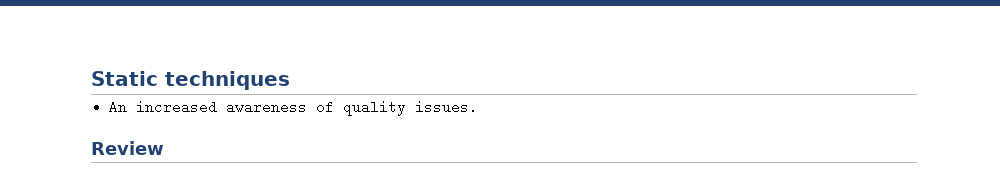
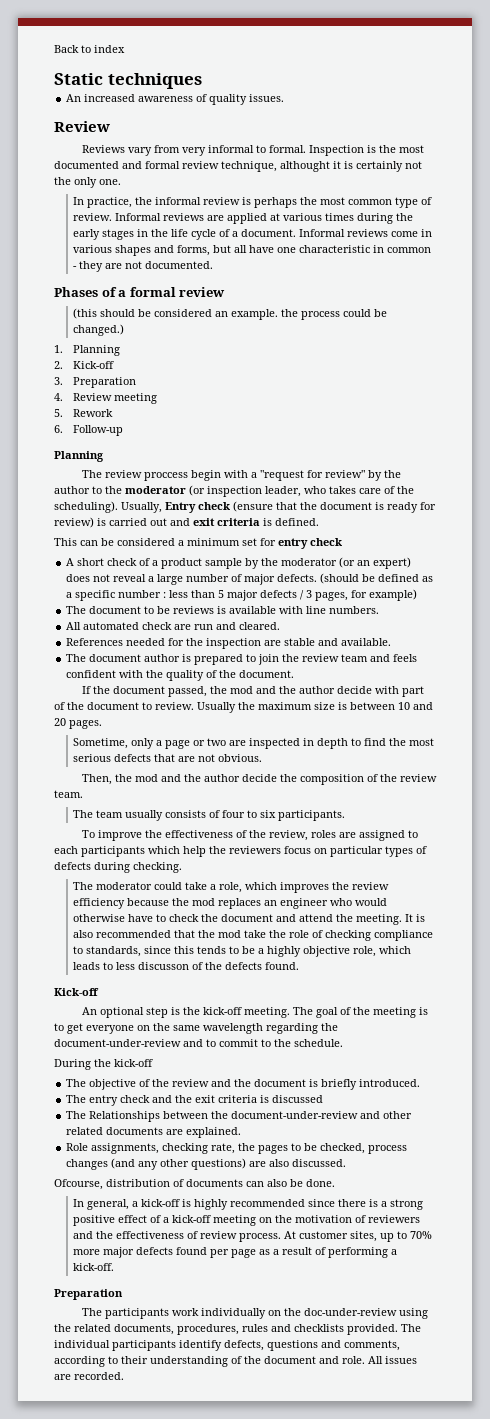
(91, 78) none -> [54,45,125,53] Back to index //
(164, 148) none -> [81,145,424,156] [54,161,422,172] [54,177,121,188] [73,197,433,208] [73,213,414,224] [73,229,433,240] [73,245,432,256] [73,261,214,272] [54,287,226,297] [73,308,388,320] [73,324,125,336] [54,345,121,356] [54,361,115,369] [54,377,137,388] [54,393,158,404] [54,409,114,417] [54,425,124,436] [54,451,104,462] [81,470,401,481] [54,485,414,497] [54,501,436,513] [54,517,319,528] [54,538,342,549] [66,557,412,569] [66,573,434,585] [66,589,418,601] [66,606,380,614] [66,622,281,630] [66,638,392,649] [66,654,418,665] [66,670,295,681] [81,686,424,697] [54,702,433,713] [54,718,102,729] [73,738,435,749] [73,754,263,762] [81,774,437,785] [54,790,83,798] [73,810,346,821] [81,830,418,841] [54,846,427,857] [54,862,182,873] [73,882,390,893] [73,898,388,909] [73,914,426,925] [73,930,434,941] [73,946,412,957] [73,962,300,970] [54,988,99,996] [81,1007,428,1018] [54,1023,338,1034] [54,1039,343,1047] [54,1059,153,1070] [66,1079,421,1090] [66,1095,324,1106] [66,1111,413,1122] [66,1127,242,1138] [66,1143,408,1154] [66,1158,347,1170] [54,1179,335,1190] [73,1199,424,1210] [73,1215,421,1226] [73,1231,433,1242] [73,1247,398,1258] [73,1263,115,1271] [54,1289,123,1300] [81,1308,428,1319] [54,1324,421,1335] [54,1340,400,1351] [54,1356,417,1367] [54,1372,124,1380] // Reviews vary from very informal to formal. Inspection is the most documented and formal review technique, althought it is certainly not the only one. // In practice, the informal review is perhaps the most common type of review. Informal reviews are applied at various times during the early stages in the life cycle of a document. Informal reviews come in various shapes and forms, but all have one characteristic in common - they are not documented. // Phases of a formal review // (this should be considered an example. the process could be changed.) // 1. Planning // 2. Kick-off // 3. Preparation // 4. Review meeting // 5. Rework // 6. Follow-up // Planning // The review proccess begin with a "request for review" by the author to the moderator (or inspection leader, who takes care of the scheduling). Usually, Entry check (ensure that the document is ready for review) is carried out and exit criteria is defined. // This can be considered a minimum set for entry check // A short check of a product sample by the moderator (or an expert) does not reveal a large number of major defects. (should be defined as a specific number : less than 5 major defects / 3 pages, for example) // The document to be reviews is available with line numbers. // All automated check are run and cleared. // References needed for the inspection are stable and available. // The document author is prepared to join the review team and feels confident with the quality of the document. // If the document passed, the mod and the author decide with part of the document to review. Usually the maximum size is between 10 and 20 pages. // Sometime, only a page or two are inspected in depth to find the most serious defects that are not obvious. // Then, the mod and the author decide the composition of the review team. // The team usually consists of four to six participants. // To improve the effectiveness of the review, roles are assigned to each participants which help the reviewers focus on particular types of defects during checking. // The moderator could take a role, which improves the review efficiency because the mod replaces an engineer who would otherwise have to check the document and attend the meeting. It is also recommended that the mod take the role of checking compliance to standards, since this tends to be a highly objective role, which leads to less discusson of the defects found. // Kick-off // An optional step is the kick-off meeting. The goal of the meeting is to get everyone on the same wavelength regarding the document-under-review and to commit to the schedule. // During the kick-off // The objective of the review and the document is briefly introduced. // The entry check and the exit criteria is discussed // The Relationships between the document-under-review and other related documents are explained. // Role assignments, checking rate, the pages to be checked, process changes (and any other questions) are also discussed. // Ofcourse, distribution of documents can also be done. // In general, a kick-off is highly recommended since there is a strong positive effect of a kick-off meeting on the motivation of reviewers and the effectiveness of review process. At customer sites, up to 70% more major defects found per page as a result of performing a kick-off. // Preparation // The participants work individually on the doc-under-review using the related documents, procedures, rules and checklists provided. The individual participants identify defects, questions and comments, according to their understanding of the document and role. All issues are recorded.

